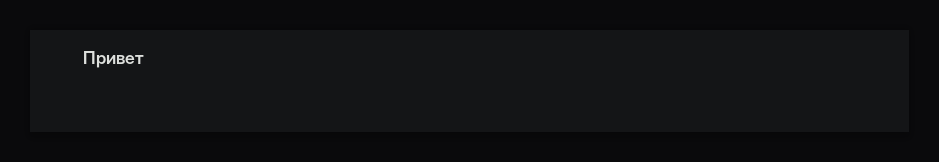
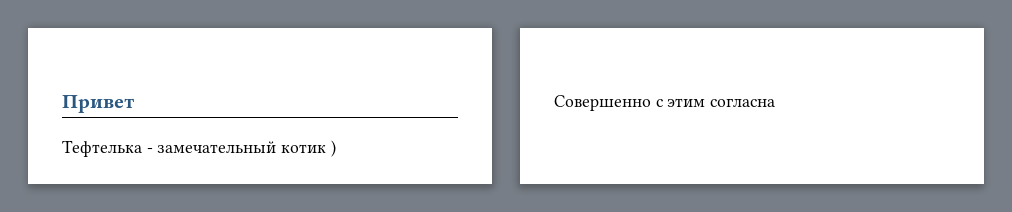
(144, 59) none -> [62,140,336,157] [554,95,776,111] // Тефтелька - замечательный котик ) // Совершенно с этим согласна

